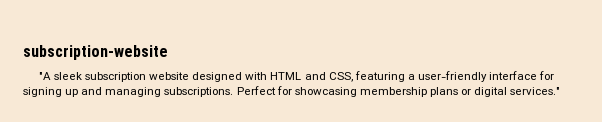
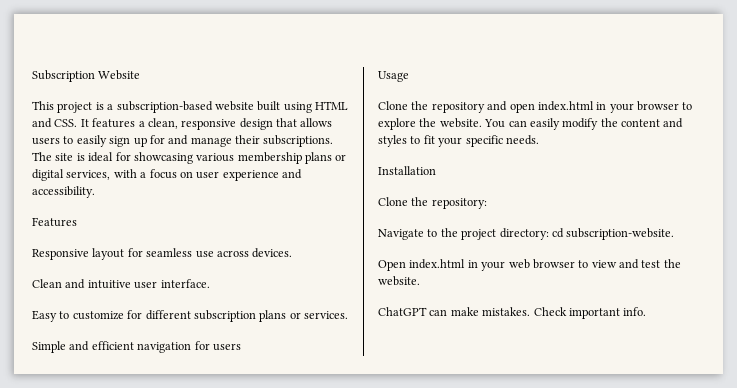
[23,45,168,60] [38,71,555,82] [23,86,276,97] subscription-website // "A sleek subscription website designed with HTML and CSS, featuring a user-friendly interface for signing up and managing subscriptions. Perfect -> [32,70,141,82] [32,101,348,113] [32,118,333,130] [32,135,334,147] [32,152,114,162] Subscription Website // This project is a subscription-based website built using HTML and CSS. It features a clean, responsive design that allows users to easily sign up for and manage their subscriptions. The site is ideal
(357, 92) none -> [196,153,235,162] various
[510,87,561,95] services." -> [66,169,302,181] [32,186,95,198] [32,217,77,227] [32,248,293,260] [32,279,210,289] [32,310,348,322] [32,341,241,353] [378,71,409,82] [378,101,693,113] [378,118,684,130] [378,135,539,147] [378,166,436,175] [378,197,487,209] [378,228,675,240] [378,259,681,271] [378,276,420,286] [378,307,647,319] services, with a focus on user experience and accessibility. // Features // Responsive layout for seamless use across devices. // Clean and intuitive user interface. // Easy to customize for different subscription plans or services. // Simple and efficient navigation for users // Usage // Clone the repository and open index.html in your browser to explore the website. You can easily modify the content and styles to fit your specific needs. // Installation // Clone the repository: // Navigate to the project directory: cd subscription-website. // Open index.html in your web browser to view and test the website. // ChatGPT can make mistakes. Check important info.

